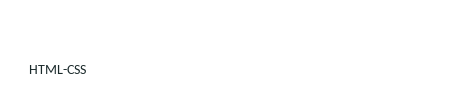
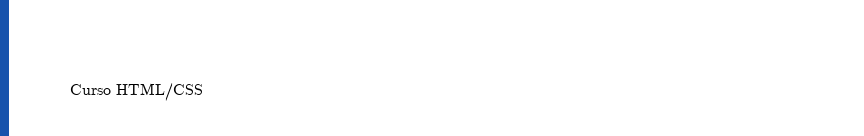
[29,65,86,74] HTML-CSS -> [70,83,203,101] Curso HTML/CSS

